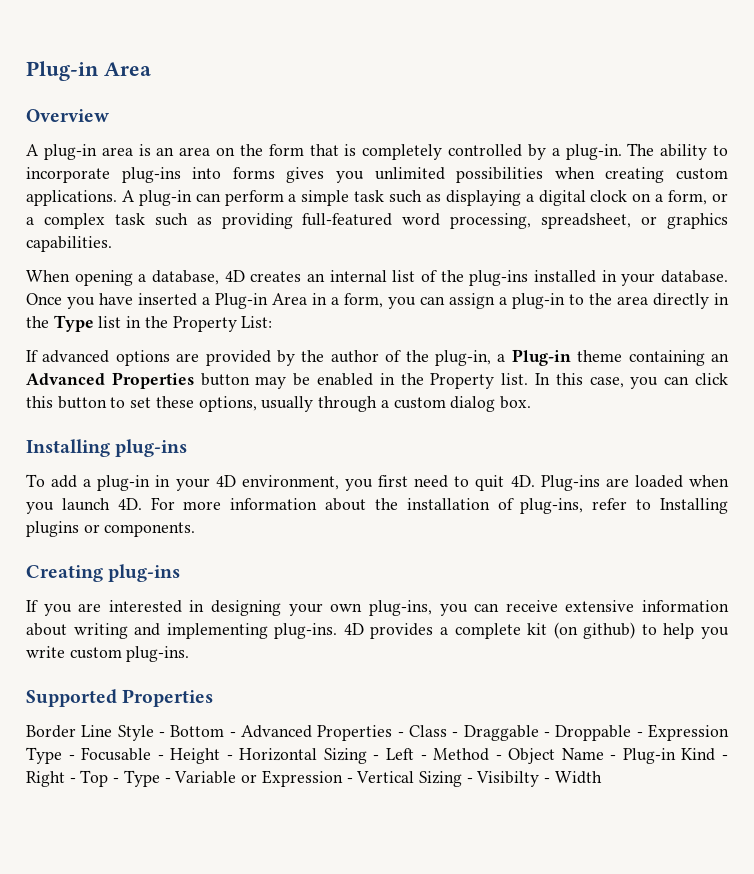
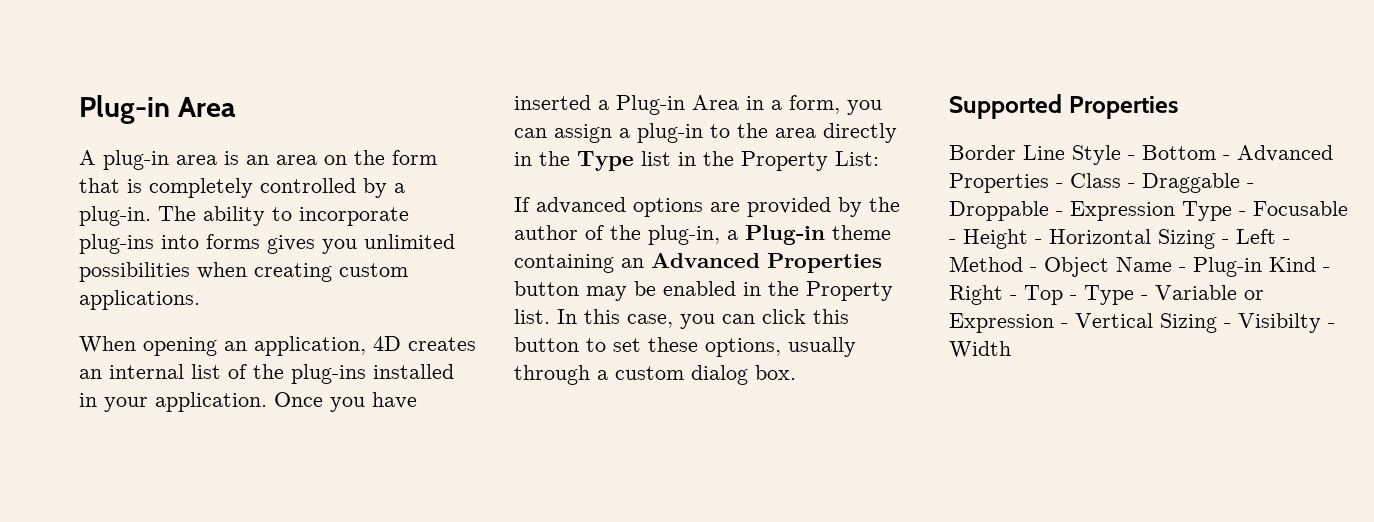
[26,61,151,81] [26,109,109,122] Plug-in Area // Overview -> [79,95,236,124] Plug-in Area
[121,190,728,206] [26,213,728,229] [26,236,112,252] A plug-in can perform a simple task such as displaying a digital clock on a form, or a complex task such as providing full-featured word processing, spreadsheet, or graphics capabilities. -> (200, 300) none
[138,270,219,285] a database, -> [224,336,366,356] an application,
[661,270,728,283] database. -> [155,392,267,412] application.
[26,439,188,457] [26,474,730,491] [26,497,728,514] [26,521,196,537] [26,564,181,582] [26,600,730,616] [26,622,729,639] [26,646,190,662] // Installing plug-ins // To add a plug-in in your 4D environment, you first need to quit 4D. Plug-ins are loaded when you launch 4D. For more information about the installation of plug-ins, refer to Installing plugins or components. // Creating plug-ins // If you are interested in designing your own plug-ins, you can receive extensive information about writing and implementing plug-ins. 4D provides a complete kit (on github) to help you write custom plug-ins. -> (796, 372) none

